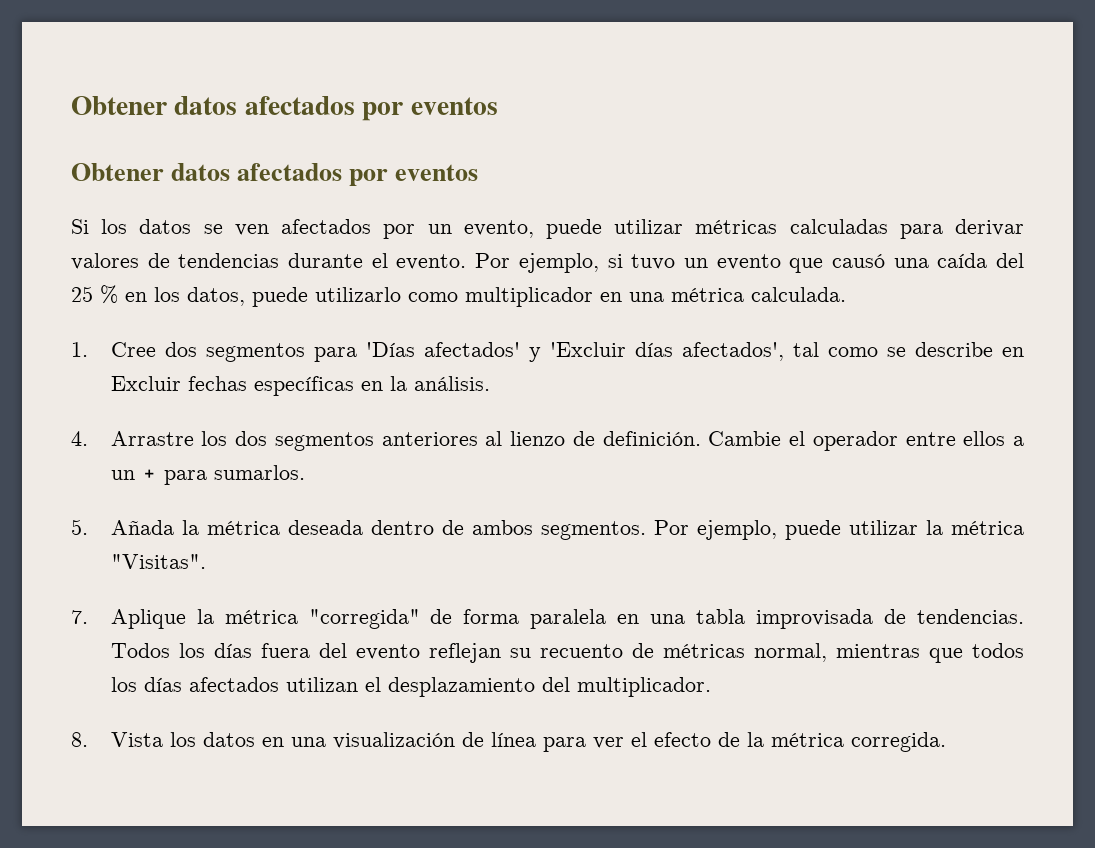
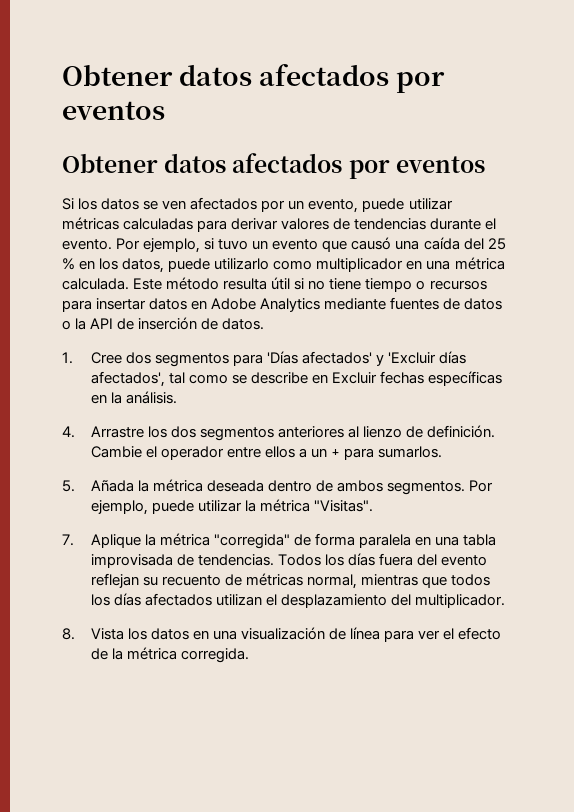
(846, 294) none -> [133,277,487,292] [62,297,503,312] [62,317,265,330] Este método resulta útil si no tiene tiempo o recursos para insertar datos en Adobe Analytics mediante fuentes de datos o la API de inserción de datos.

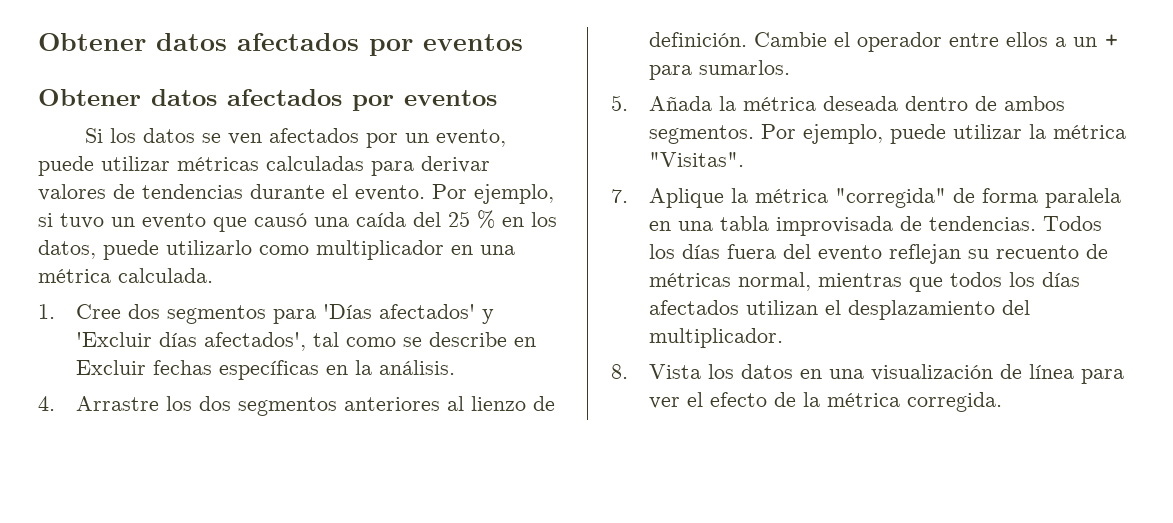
[133,277,487,292] [62,297,503,312] [62,317,265,330] Este método resulta útil si no tiene tiempo o recursos para insertar datos en Adobe Analytics mediante fuentes de datos o la API de inserción de datos. -> (213, 275) none

